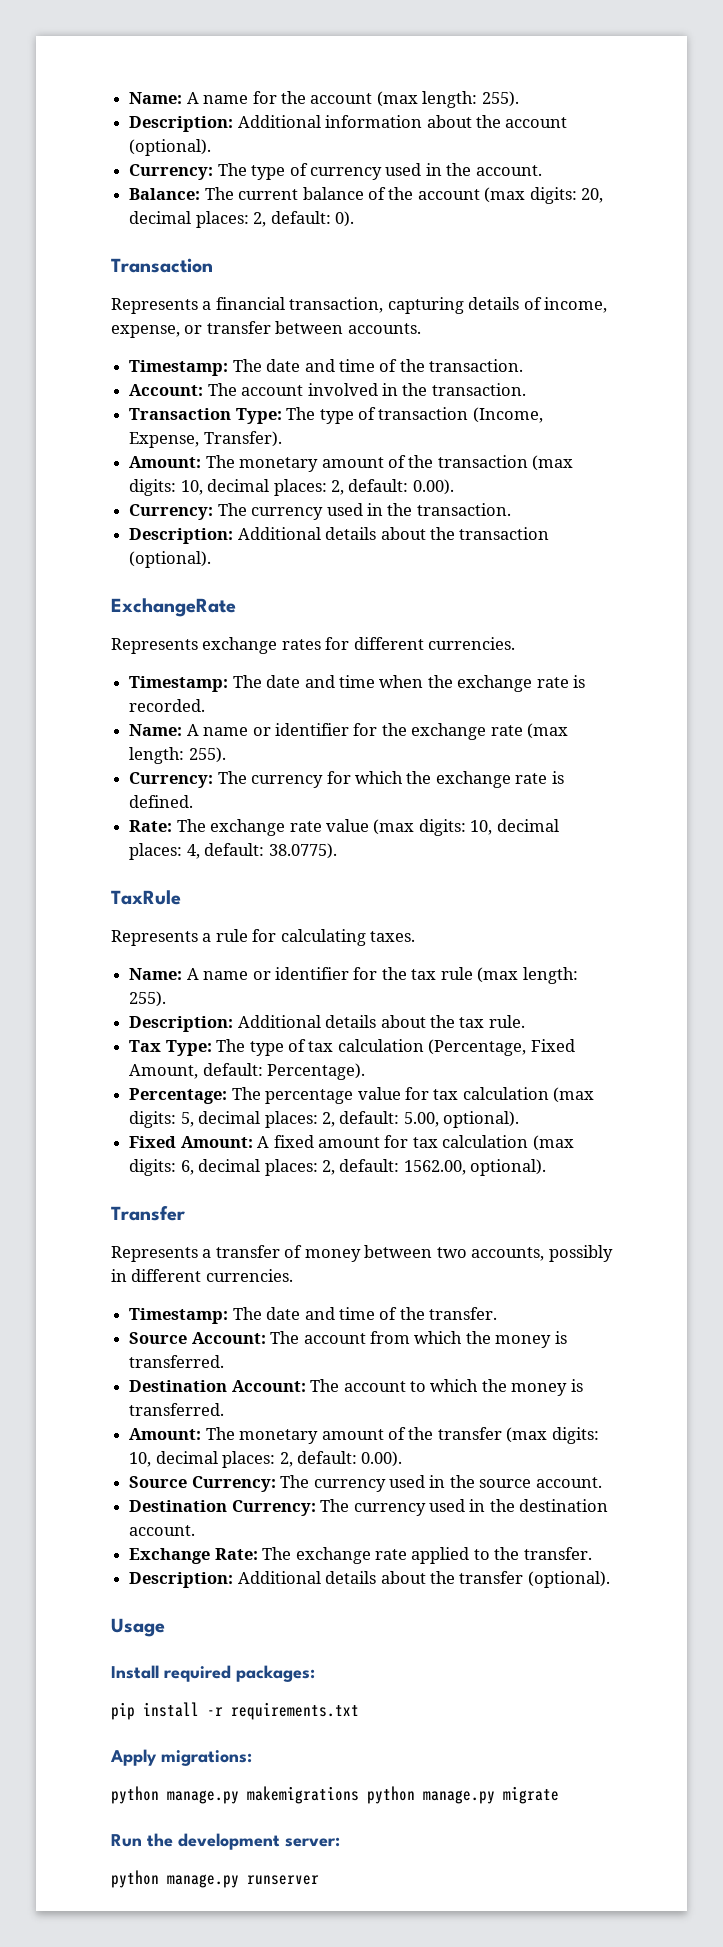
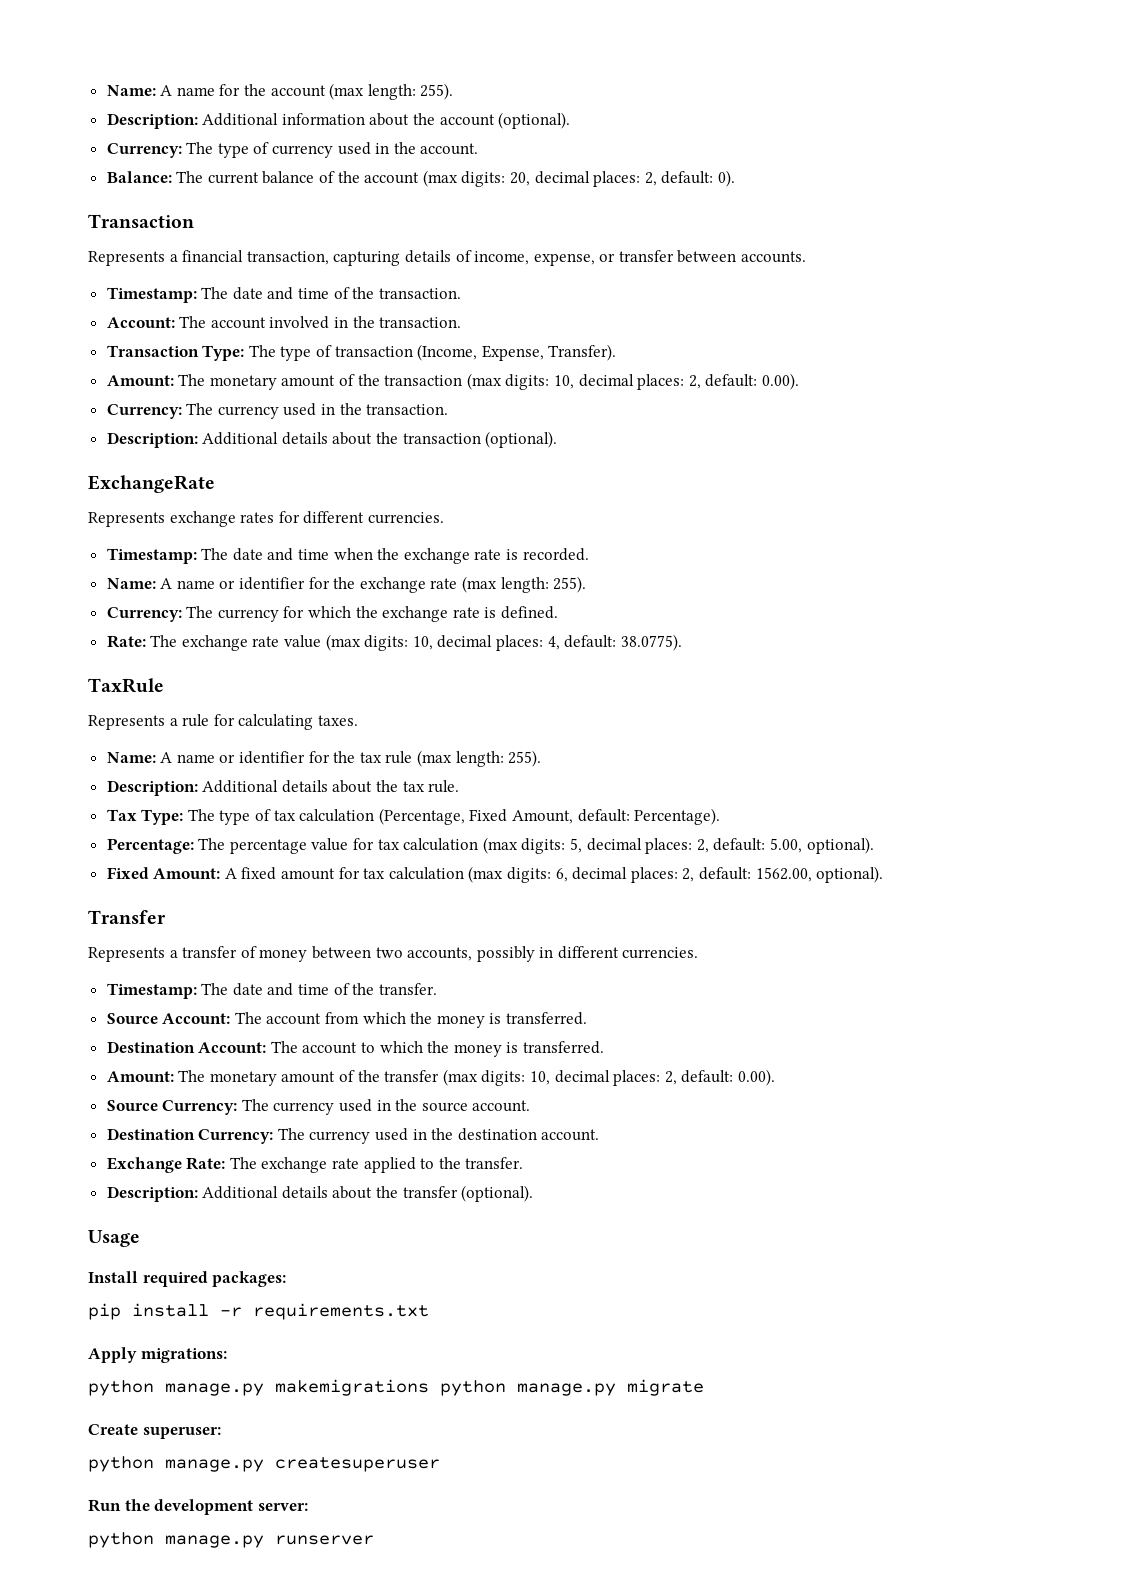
(559, 1795) none -> [88,1424,221,1439] [88,1456,440,1472] // Create superuser: // python manage.py createsuperuser

